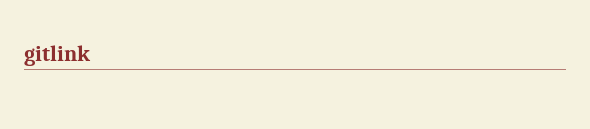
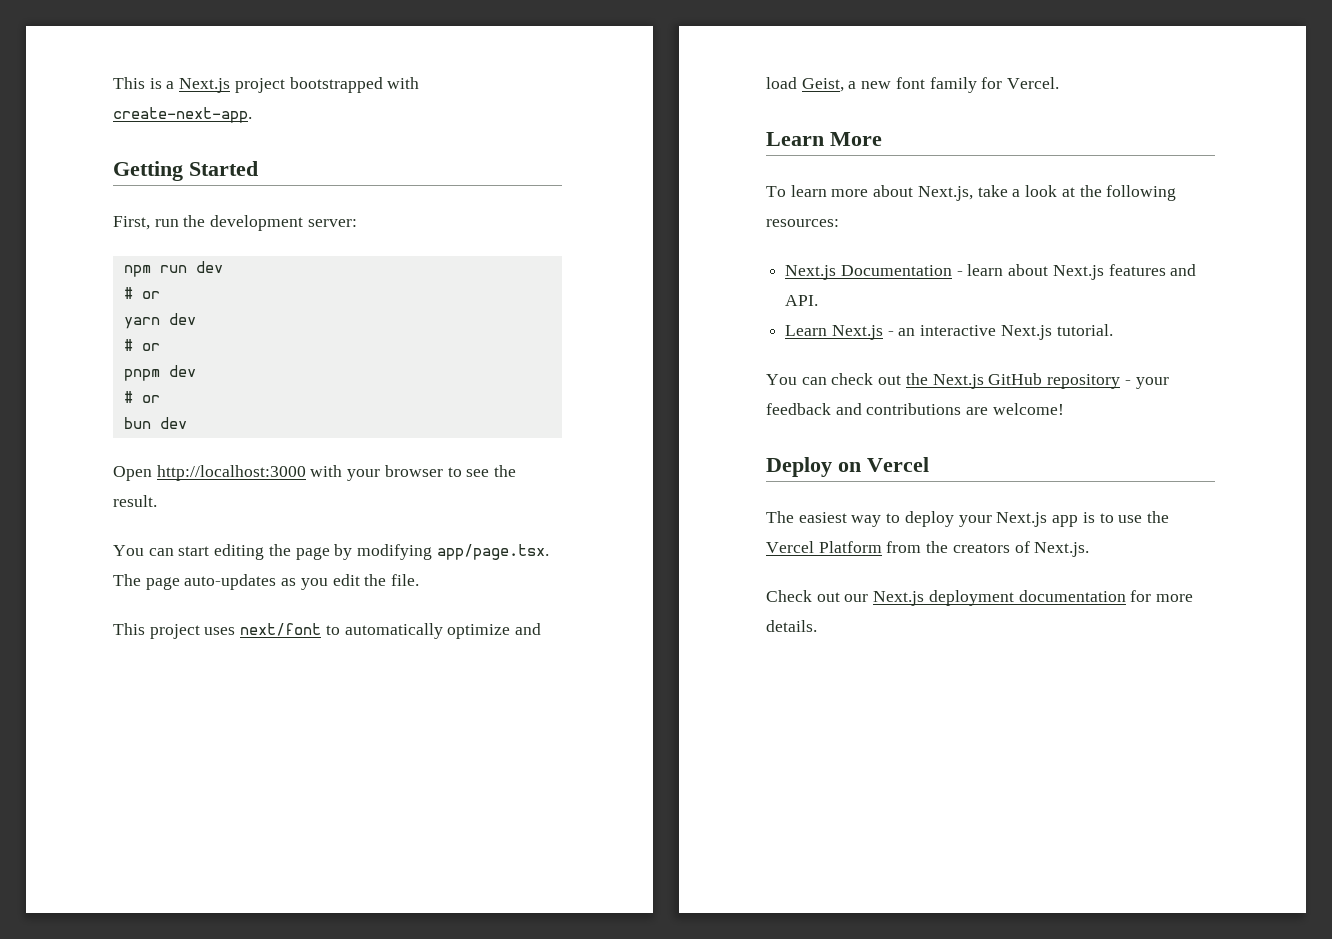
[24,45,91,66] gitlink -> [113,77,420,93] [113,107,252,123] [113,161,258,181] [113,215,357,231] [123,261,223,277] [123,287,160,299] [123,313,196,329] [123,339,160,351] [123,365,196,381] [123,391,160,403] [123,417,187,429] [113,465,517,481] [113,495,157,507] [113,544,549,560] [113,574,420,590] [113,623,542,639] [766,77,1060,93] [766,132,882,146] [766,185,1177,201] [766,219,839,227] [785,264,1197,280] [785,295,819,306] [785,324,1113,340] [766,373,1169,389] [766,403,1064,415] [766,457,929,477] [766,511,1169,527] [766,541,1090,557] [766,590,1194,606] [766,620,817,632] This is a Next.js project bootstrapped with create-next-app. // Getting Started // First, run the development server: // npm run dev // # or // yarn dev // # or // pnpm dev // # or // bun dev // Open http://localhost:3000 with your browser to see the result. // You can start editing the page by modifying app/page.tsx. The page auto-updates as you edit the file. // This project uses next/font to automatically optimize and load Geist, a new font family for Vercel. // Learn More // To learn more about Next.js, take a look at the following resources: // Next.js Documentation - learn about Next.js features and API. // Learn Next.js - an interactive Next.js tutorial. // You can check out the Next.js GitHub repository - your feedback and contributions are welcome! // Deploy on Vercel // The easiest way to deploy your Next.js app is to use the Vercel Platform from the creators of Next.js. // Check out our Next.js deployment documentation for more details.

